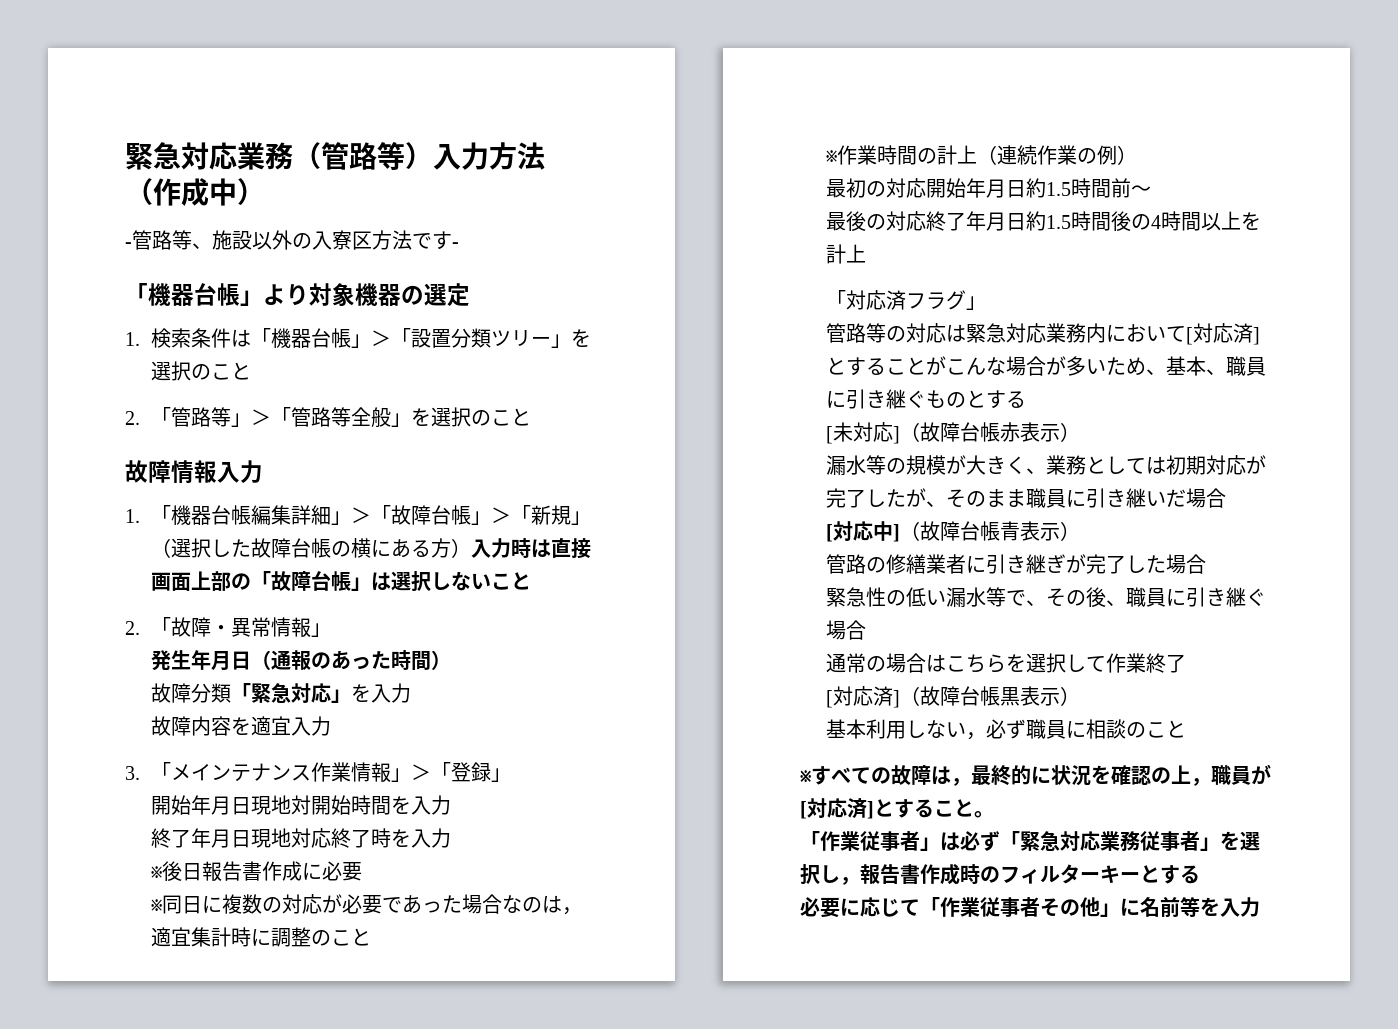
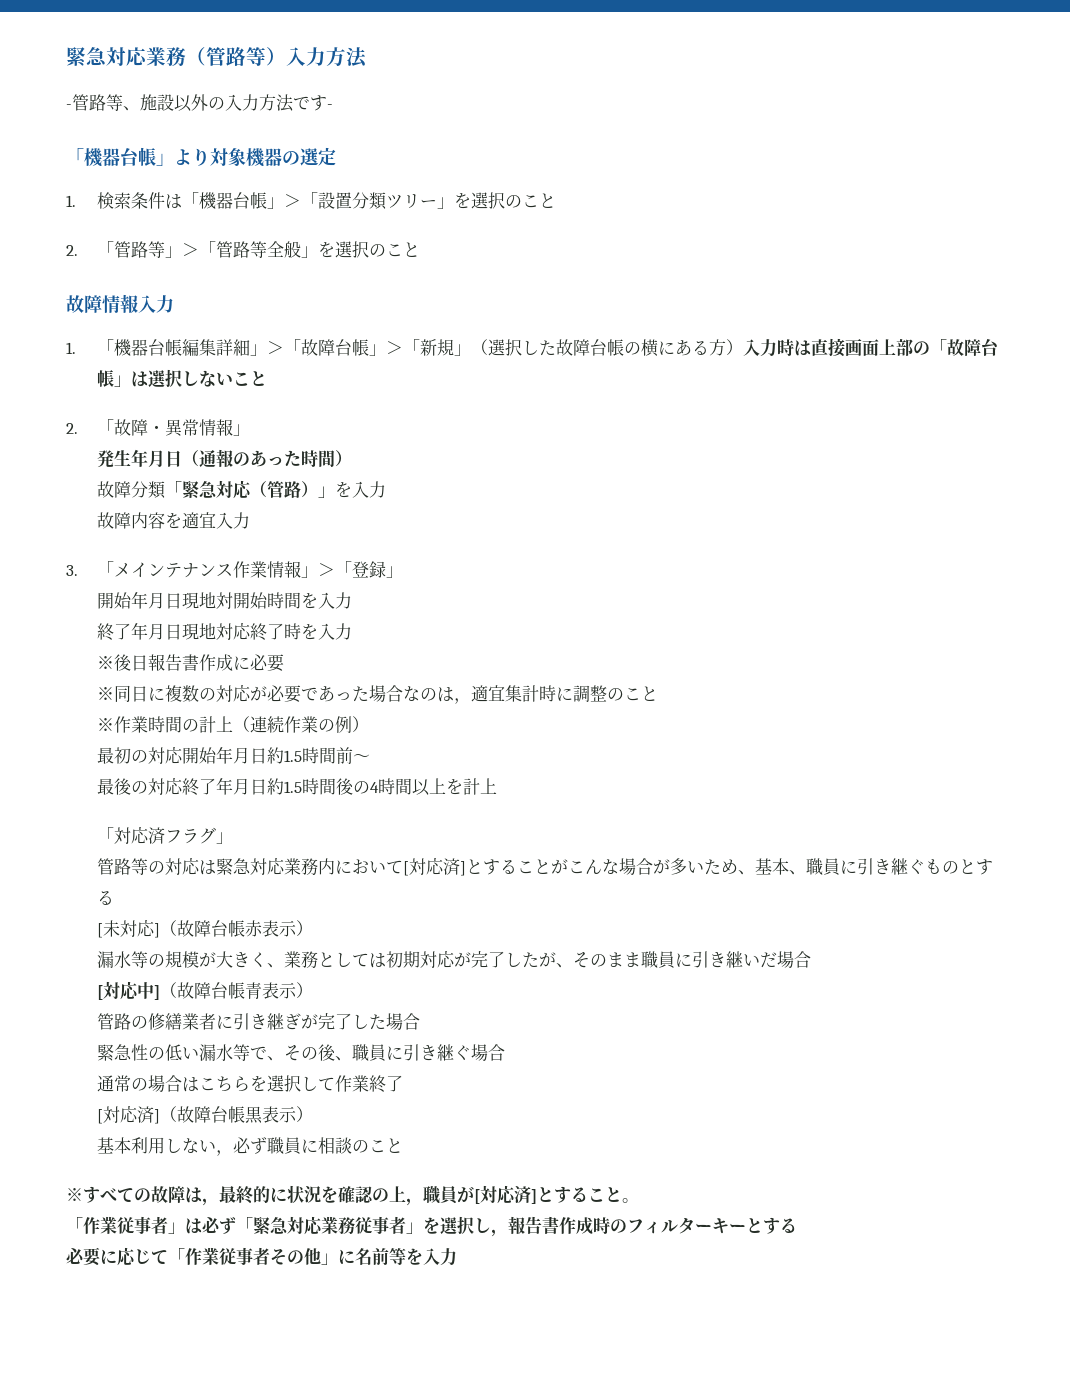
[125,178,265,206] （作成中） -> (367, 57) none
[332,230,372,250] 寮区 -> [242,94,259,111] 力
(331, 693) none -> [249,481,318,498] （管路）

